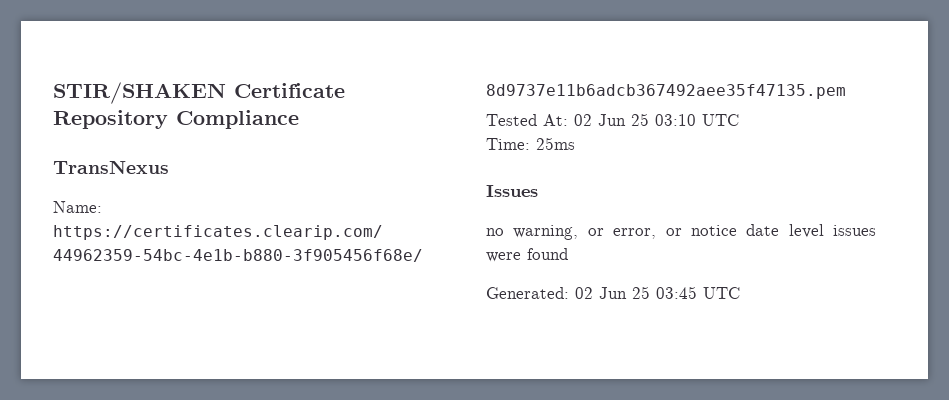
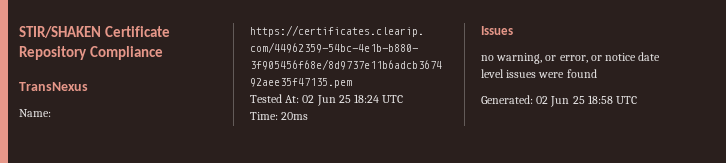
[655,114,696,126] 03:10 -> [354,94,380,103] 18:24
[536,137,575,150] 25ms -> [281,112,309,120] 20ms
[656,286,697,299] 03:45 -> [587,95,613,104] 18:58

